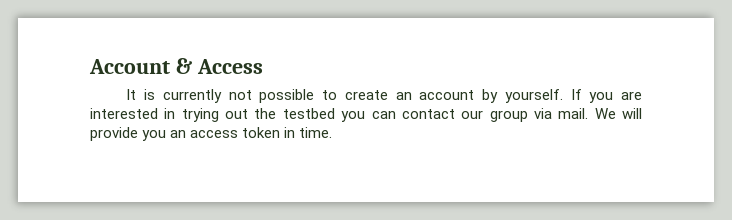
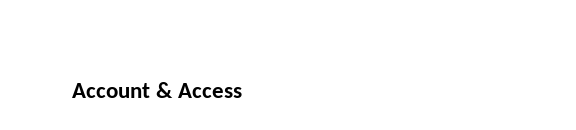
[126,89,642,103] [90,108,642,122] [90,127,333,141] // It is currently not possible to create an account by yourself. If you are interested in trying out the testbed you can contact our group via mail. We will provide you an access token in time. -> (243, 90) none

